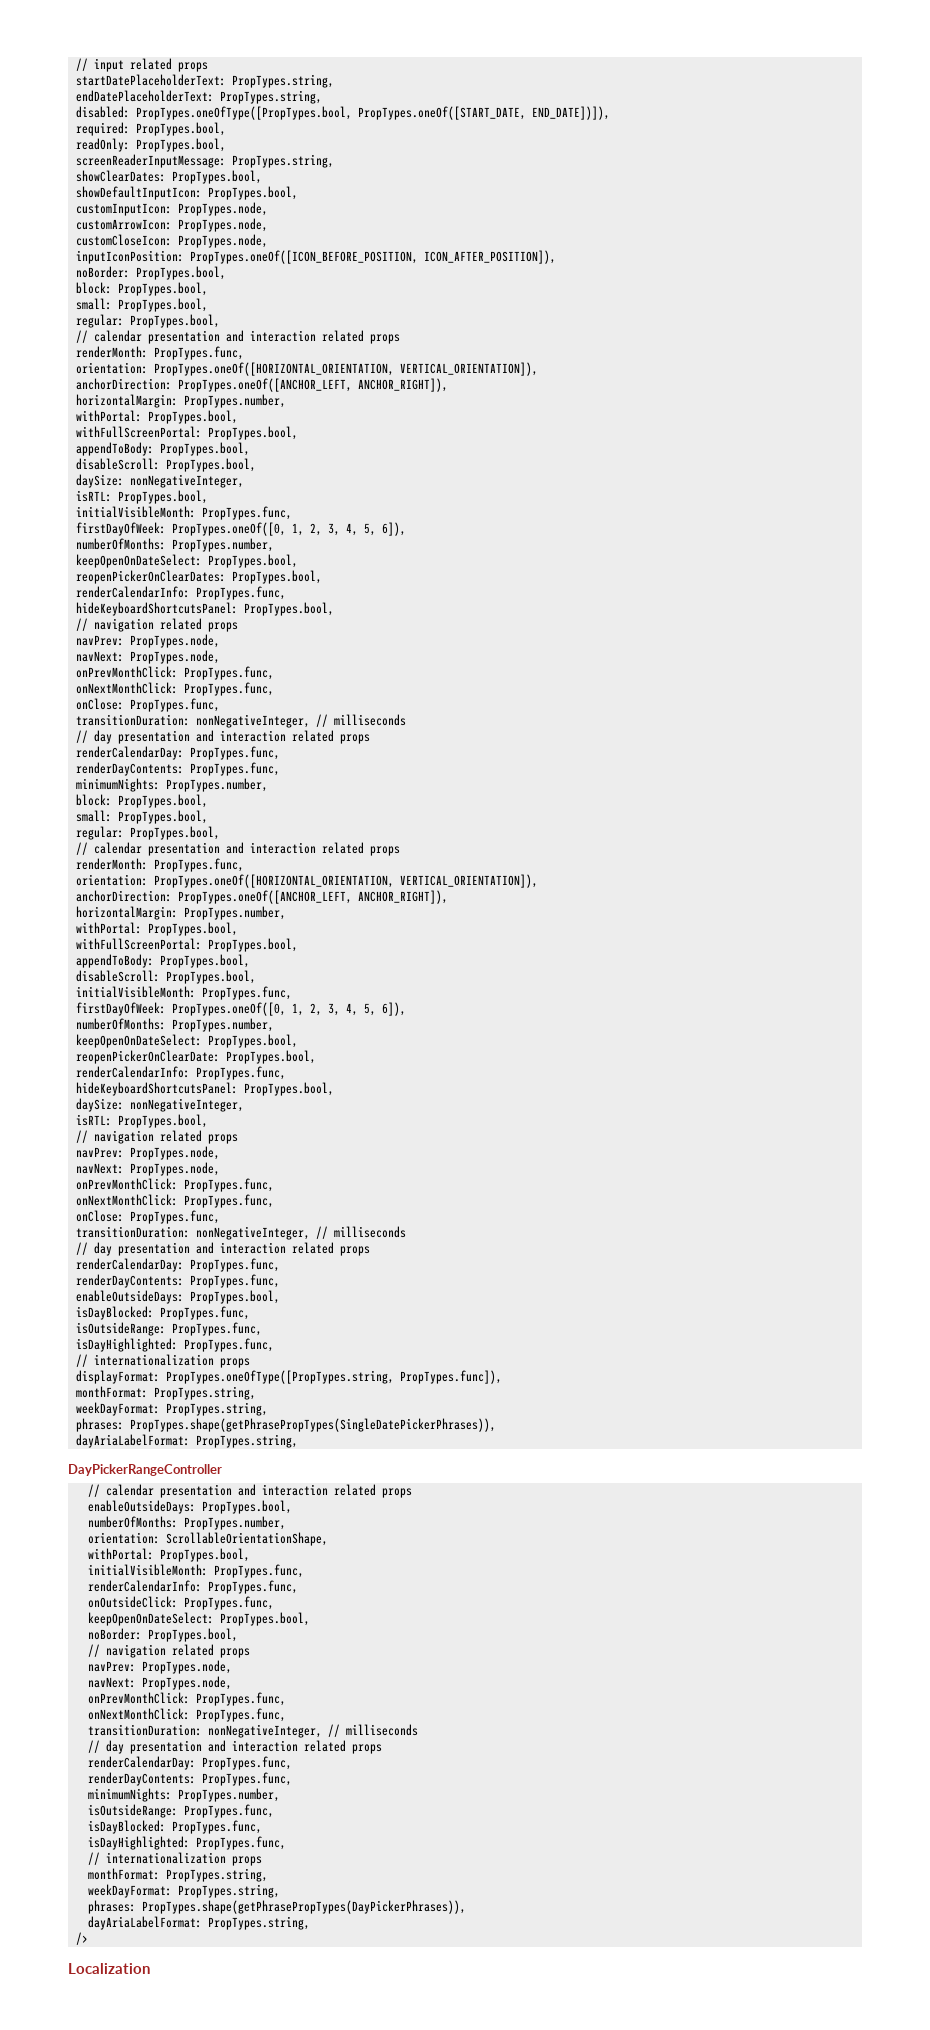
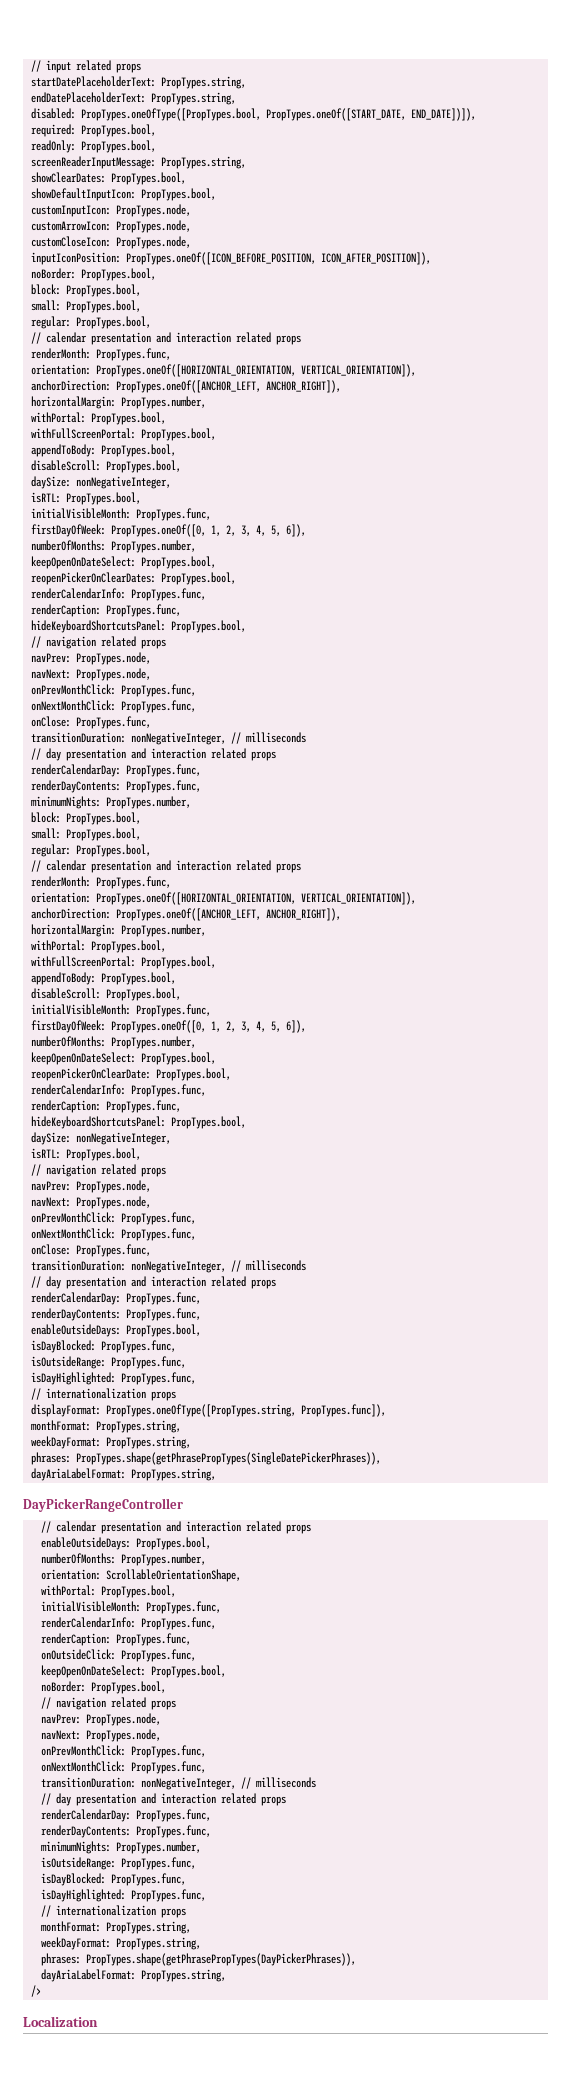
(287, 593) none -> [30,604,181,617] // renderCaption: PropTypes.func,
(287, 1073) none -> [30,1100,181,1113] // renderCaption: PropTypes.func,
(299, 1587) none -> [40,1633,191,1646] // renderCaption: PropTypes.func,

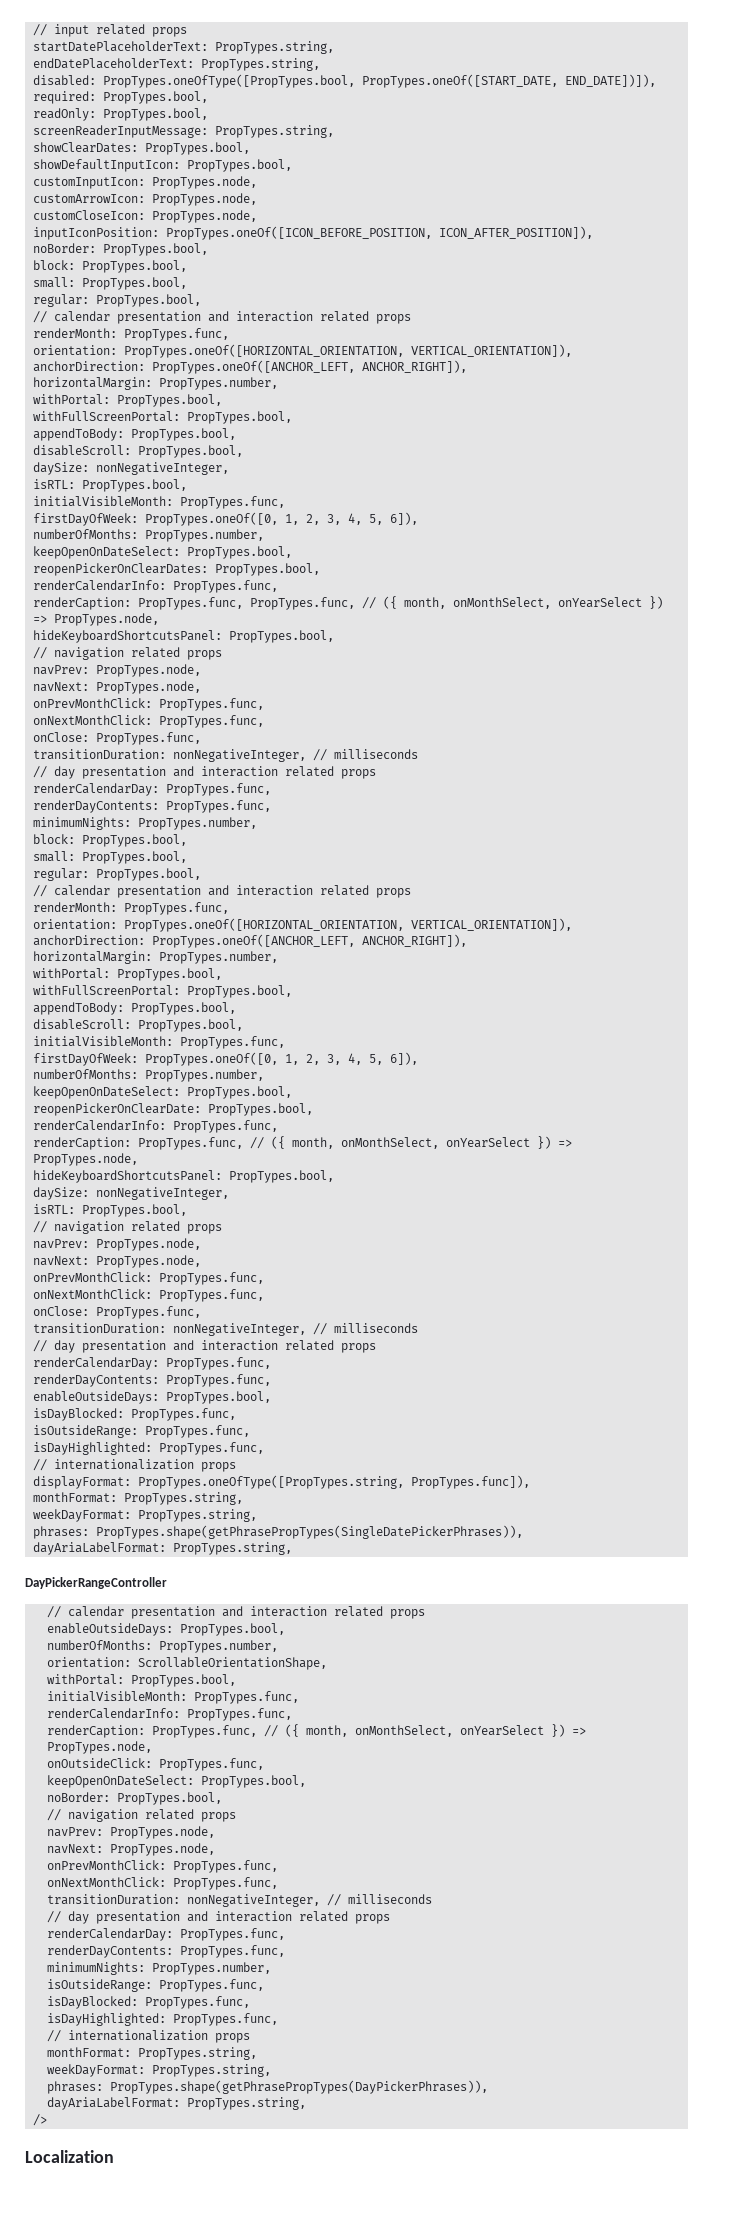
(181, 610) none -> [249,596,663,610] [32,613,159,626] PropTypes.func, // ({ month, onMonthSelect, onYearSelect }) => PropTypes.node,
(181, 1106) none -> [249,1136,572,1149] [32,1153,138,1166] // ({ month, onMonthSelect, onYearSelect }) => PropTypes.node,
(191, 1639) none -> [263,1724,586,1737] [46,1741,152,1754] // ({ month, onMonthSelect, onYearSelect }) => PropTypes.node,

